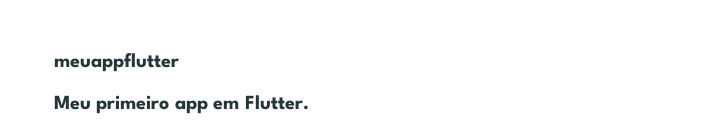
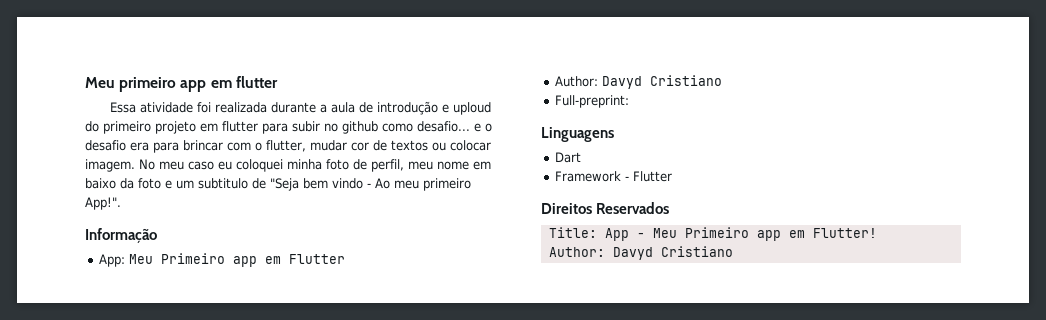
[54,53,179,72] meuappflutter // -> (85, 82) none
[244,95,309,110] Flutter. -> [235,76,278,88] [110,101,492,115] [85,121,492,134] [85,140,491,153] [85,159,491,172] [85,178,471,191] [85,197,121,210] [85,228,157,243] [99,253,346,267] [555,75,723,89] [555,95,630,108] [541,127,614,142] [555,152,582,163] [555,171,673,182] [541,202,670,214] [548,227,877,241] [548,246,733,260] flutter // Essa atividade foi realizada durante a aula de introdução e uploud do primeiro projeto em flutter para subir no github como desafio... e o desafio era para brincar com o flutter, mudar cor de textos ou colocar imagem. No meu caso eu coloquei minha foto de perfil, meu nome em baixo da foto e um subtitulo de "Seja bem vindo - Ao meu primeiro App!". // Informação // App: Meu Primeiro app em Flutter // Author: Davyd Cristiano // Full-preprint: // Linguagens // Dart // Framework - Flutter // Direitos Reservados // Title: App - Meu Primeiro app em Flutter! // Author: Davyd Cristiano

